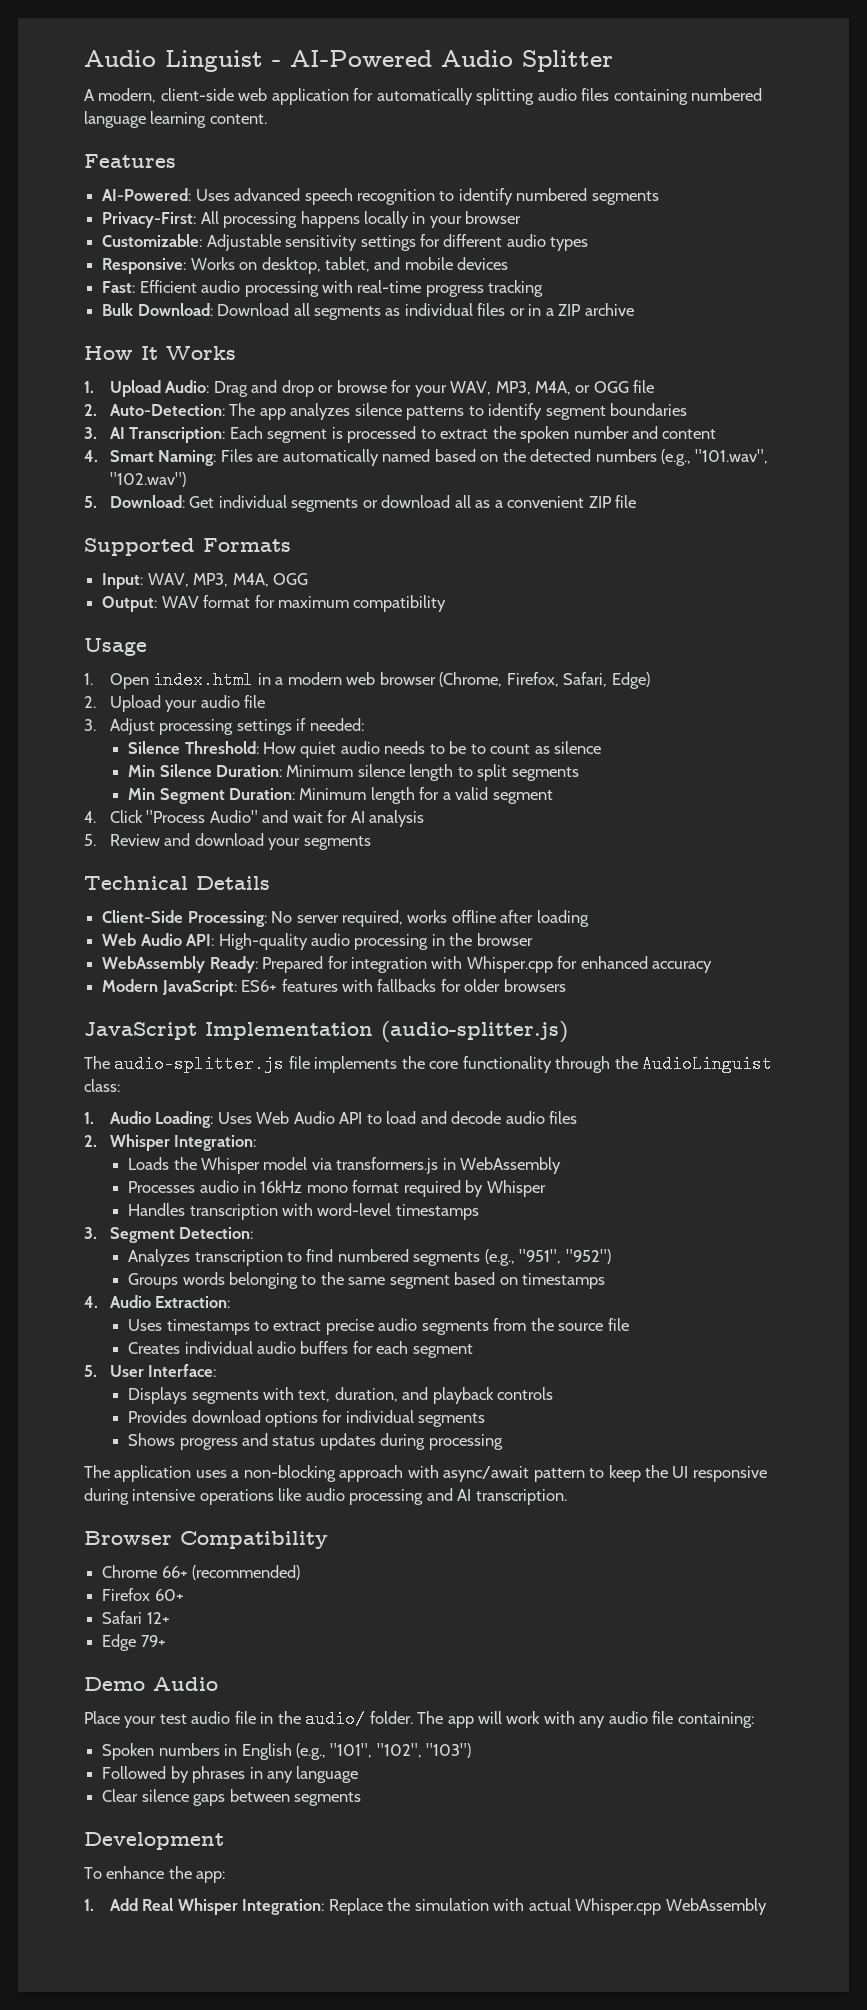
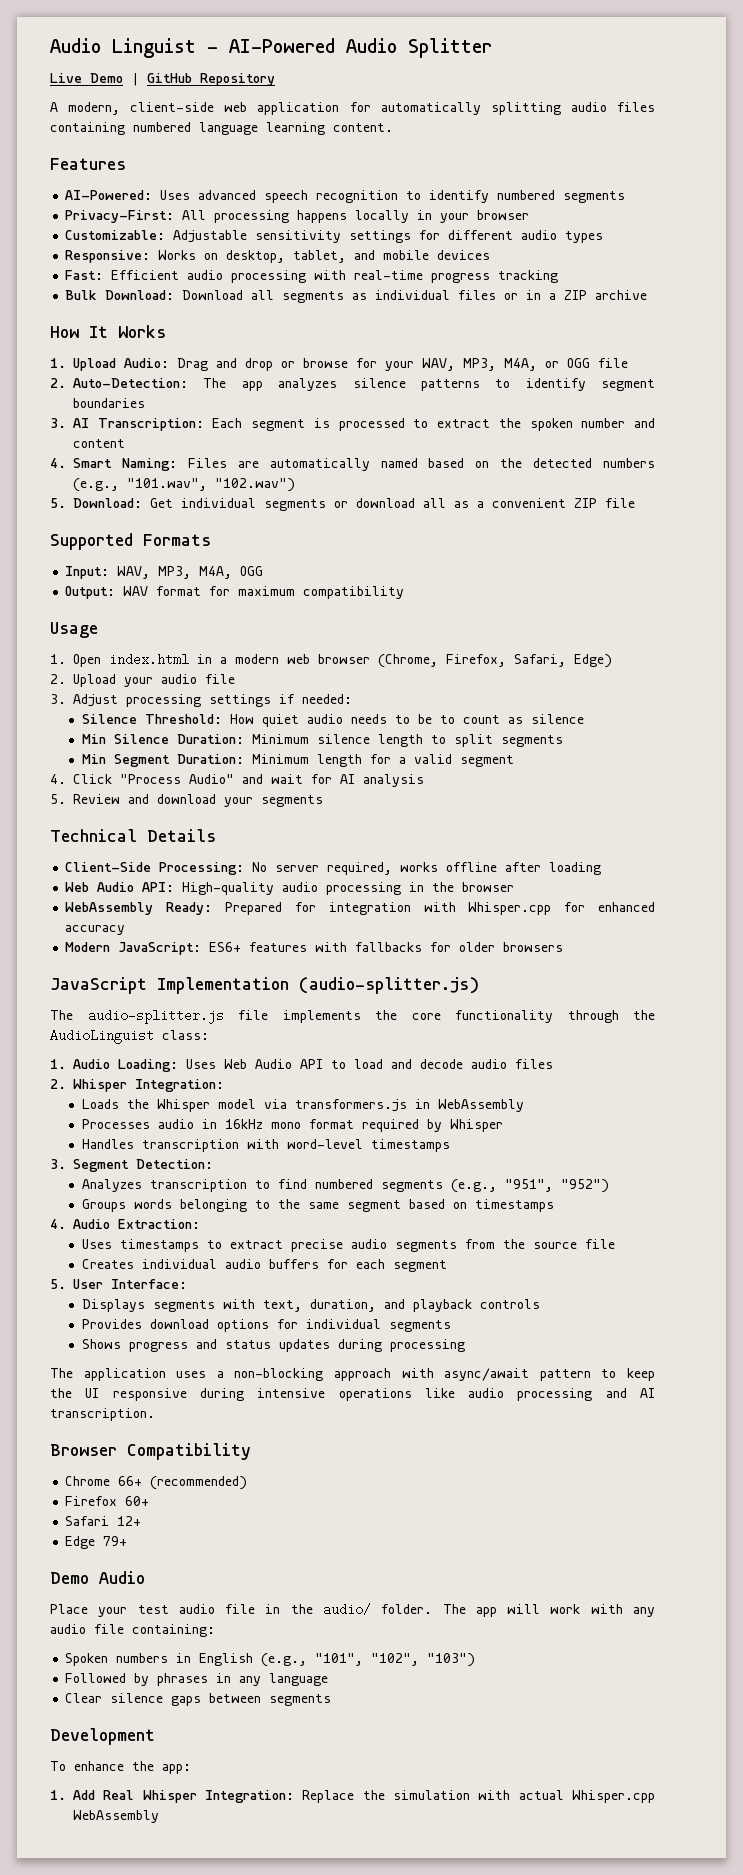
(613, 61) none -> [50,73,275,86] // Live Demo | GitHub Repository

